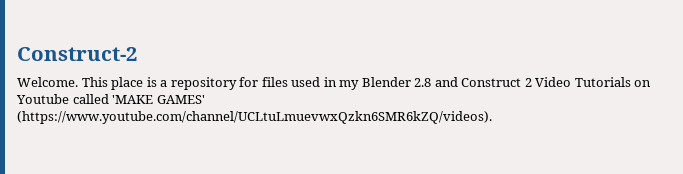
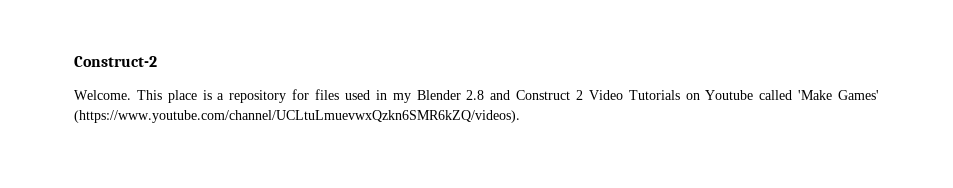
[112,95,205,104] 'MAKE GAMES' -> [798,90,880,100] 'Make Games'

